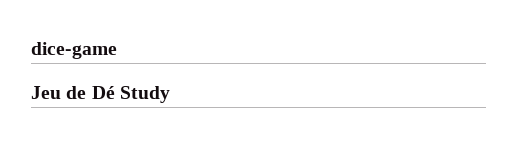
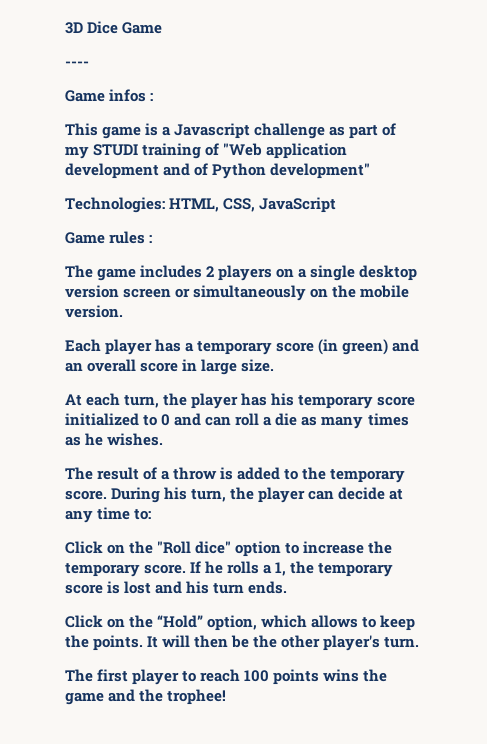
[31,42,117,59] [31,86,170,103] dice-game // Jeu de Dé Study -> [65,21,163,34] [65,61,89,67] [65,89,154,102] [65,123,397,139] [65,143,348,159] [65,163,371,179] [65,197,337,213] [65,231,153,244] [65,265,418,281] [65,285,410,301] [65,305,123,318] [65,339,420,355] [65,359,275,375] [65,393,416,409] [65,413,409,429] [65,433,164,446] [65,467,406,483] [65,487,404,503] [65,507,152,523] [65,541,393,557] [65,561,394,577] [65,581,288,594] [65,615,416,631] [65,635,420,651] [65,669,388,685] [65,689,227,705] 3D Dice Game // ---- // Game infos : // This game is a Javascript challenge as part of my STUDI training of "Web application development and of Python development" // Technologies: HTML, CSS, JavaScript // Game rules : // The game includes 2 players on a single desktop version screen or simultaneously on the mobile version. // Each player has a temporary score (in green) and an overall score in large size. // At each turn, the player has his temporary score initialized to 0 and can roll a die as many times as he wishes. // The result of a throw is added to the temporary score. During his turn, the player can decide at any time to: // Click on the "Roll dice" option to increase the temporary score. If he rolls a 1, the temporary score is lost and his turn ends. // Click on the “Hold” option, which allows to keep the points. It will then be the other player's turn. // The first player to reach 100 points wins the game and the trophee!

